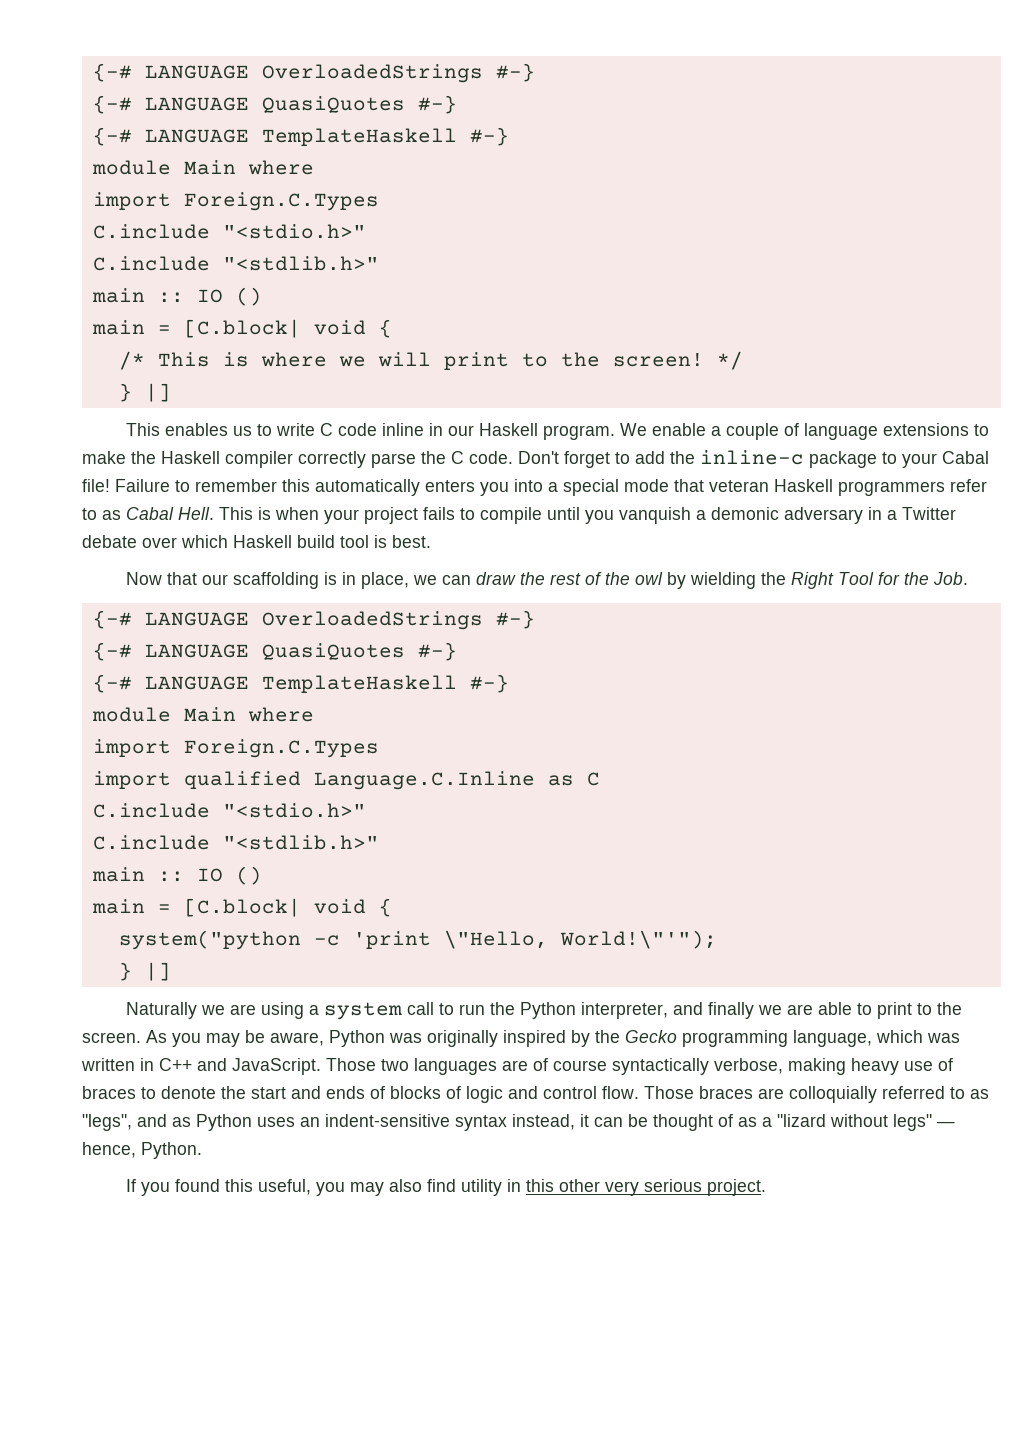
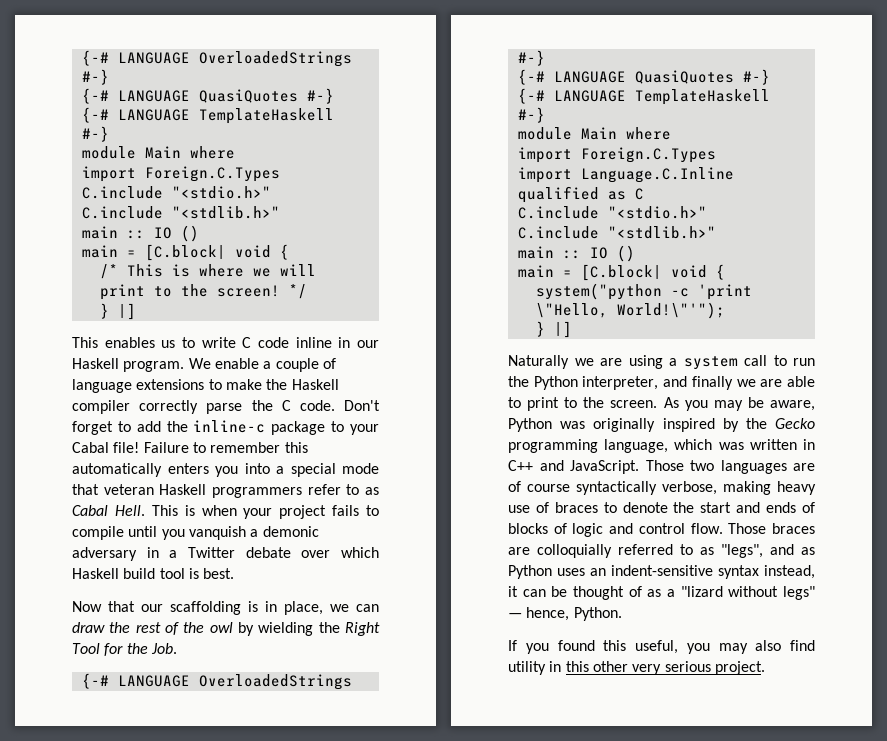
[183,771,535,790] qualified Language.C.Inline -> [580,167,734,183] [517,186,599,203] Language.C.Inline qualified

